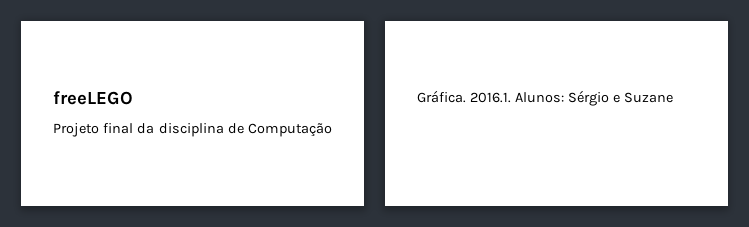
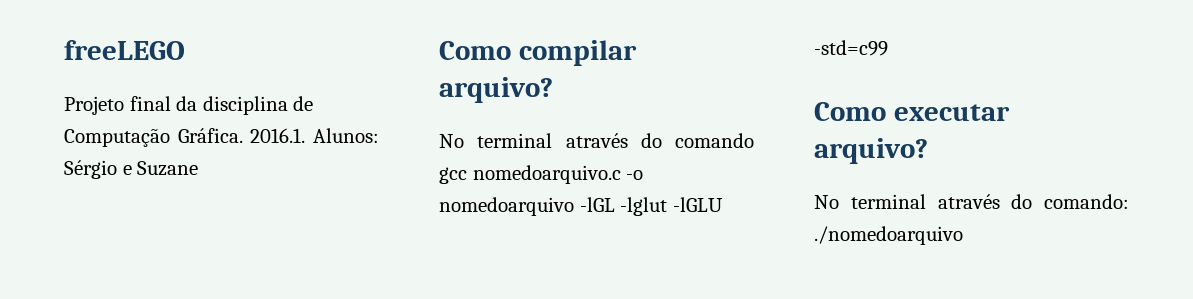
(673, 97) none -> [439,40,637,66] [439,77,553,103] [439,133,754,148] [439,165,644,184] [439,197,723,216] [814,40,888,56] [814,102,1010,121] [814,138,928,164] [814,194,1129,209] [814,226,963,245] // Como compilar arquivo? // No terminal através do comando gcc nomedoarquivo.c -o nomedoarquivo -lGL -lglut -lGLU -std=c99 // Como executar arquivo? // No terminal através do comando: ./nomedoarquivo

